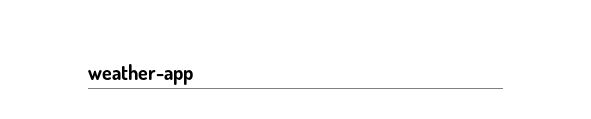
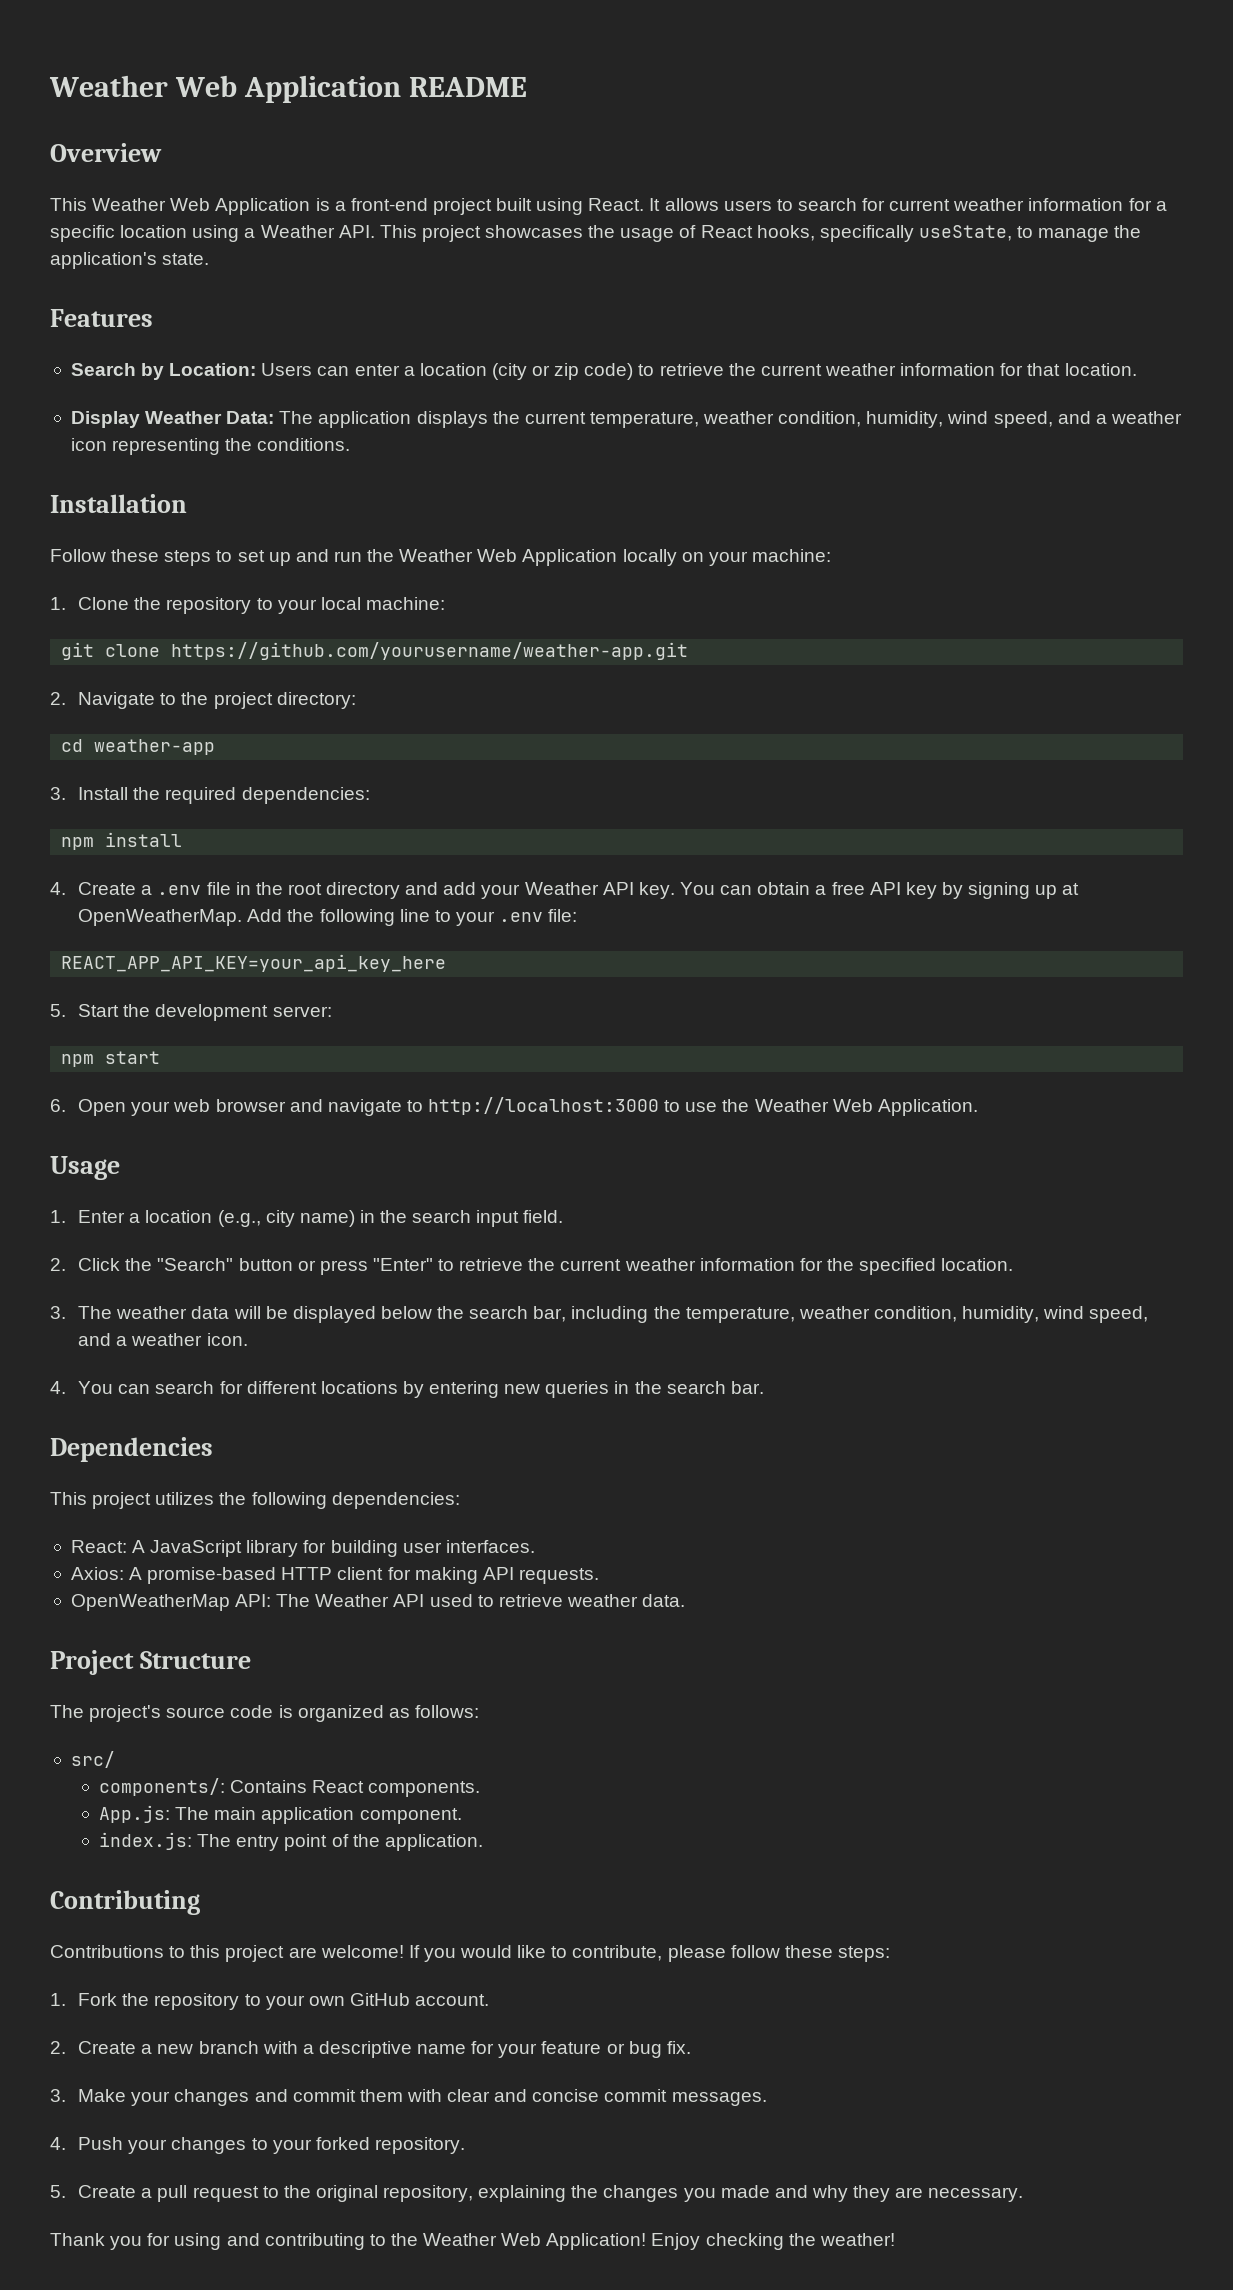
[88,64,193,85] weather-app -> [49,75,528,103] [50,143,162,162] [50,198,1167,215] [50,225,1142,242] [50,252,210,269] [50,309,153,327] [70,363,1137,380] [70,411,1182,428] [70,438,351,455] [50,494,187,513] [50,549,831,566] [50,597,445,614] [61,642,689,660] [50,692,356,709] [61,739,216,755] [50,787,370,804] [61,832,183,850] [50,882,1080,899] [78,909,578,926] [61,954,447,972] [50,1004,332,1021] [61,1051,161,1067] [50,1097,978,1116] [50,1156,120,1180] [50,1210,564,1227] [50,1258,1014,1275] [50,1306,1149,1323] [78,1333,248,1346] [50,1381,764,1398] [50,1437,213,1462] [50,1492,460,1509] [70,1540,535,1557] [70,1567,599,1584] [70,1594,686,1611] [50,1650,252,1675] [50,1705,479,1722] [70,1751,115,1768] [99,1778,481,1797] [99,1805,462,1824] [99,1832,483,1851] [50,1890,200,1915] [50,1945,890,1962] [50,1993,490,2010] [50,2041,691,2058] [50,2089,767,2106] [50,2137,465,2154] [50,2185,1024,2202] [50,2233,895,2250] Weather Web Application README // Overview // This Weather Web Application is a front-end project built using React. It allows users to search for current weather information for a specific location using a Weather API. This project showcases the usage of React hooks, specifically useState, to manage the application's state. // Features // Search by Location: Users can enter a location (city or zip code) to retrieve the current weather information for that location. // Display Weather Data: The application displays the current temperature, weather condition, humidity, wind speed, and a weather icon representing the conditions. // Installation // Follow these steps to set up and run the Weather Web Application locally on your machine: // 1. Clone the repository to your local machine: // git clone https://github.com/yourusername/weather-app.git // 2. Navigate to the project directory: // cd weather-app // 3. Install the required dependencies: // npm install // 4. Create a .env file in the root directory and add your Weather API key. You can obtain a free API key by signing up at OpenWeatherMap. Add the following line to your .env file: // REACT_APP_API_KEY=your_api_key_here // 5. Start the development server: // npm start // 6. Open your web browser and navigate to http://localhost:3000 to use the Weather Web Application. // Usage // 1. Enter a location (e.g., city name) in the search input field. // 2. Click the "Search" button or press "Enter" to retrieve the current weather information for the specified location. // 3. The weather data will be displayed below the search bar, including the temperature, weather condition, humidity, wind speed, and a weather icon. // 4. You can search for different locations by entering new queries in the search bar. // Dependencies // This project utilizes the following dependencies: // React: A JavaScript library for building user interfaces. // Axios: A promise-based HTTP client for making API requests. // OpenWeatherMap API: The Weather API used to retrieve weather data. // Project Structure // The project's source code is organized as follows: // src/ // components/: Contains React components. // App.js: The main application component. // index.js: The entry point of the application. // Contributing // Contributions to this project are welcome! If you would like to contribute, please follow these steps: // 1. Fork the repository to your own GitHub account. // 2. Create a new branch with a descriptive name for your feature or bug fix. // 3. Make your changes and commit them with clear and concise commit messages. // 4. Push your changes to your forked repository. // 5. Create a pull request to the original repository, explaining the changes you made and why they are necessary. // Thank you for using and contributing to the Weather Web Application! Enjoy checking the weather!

